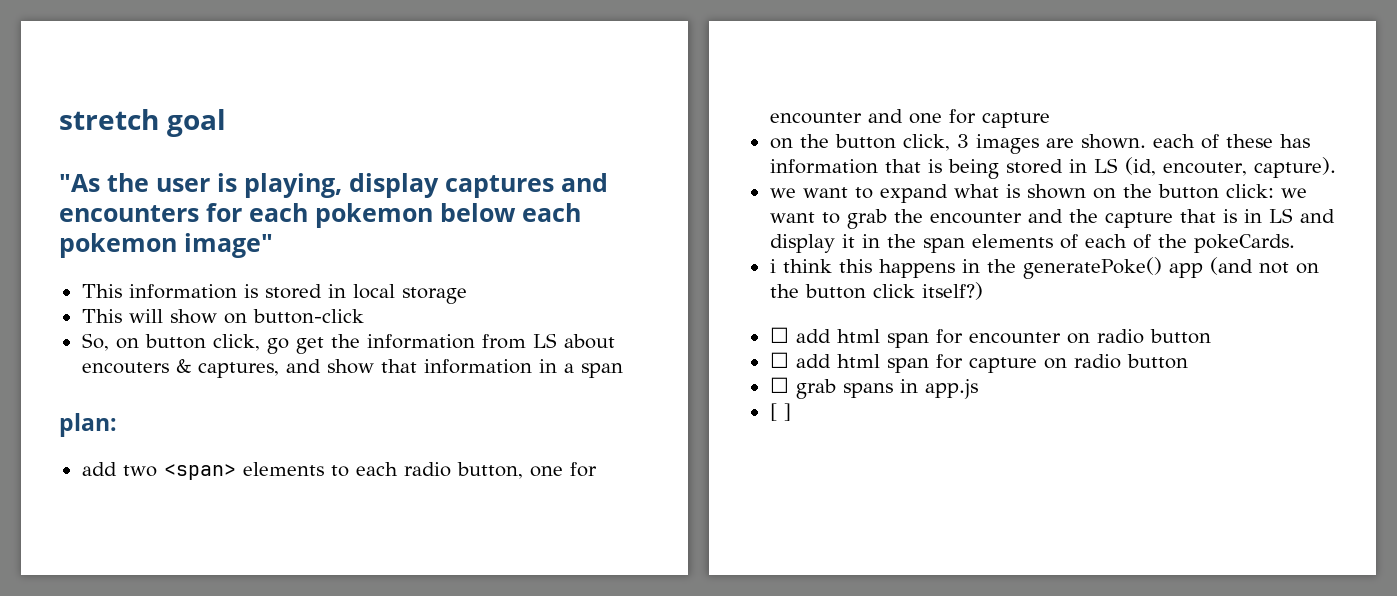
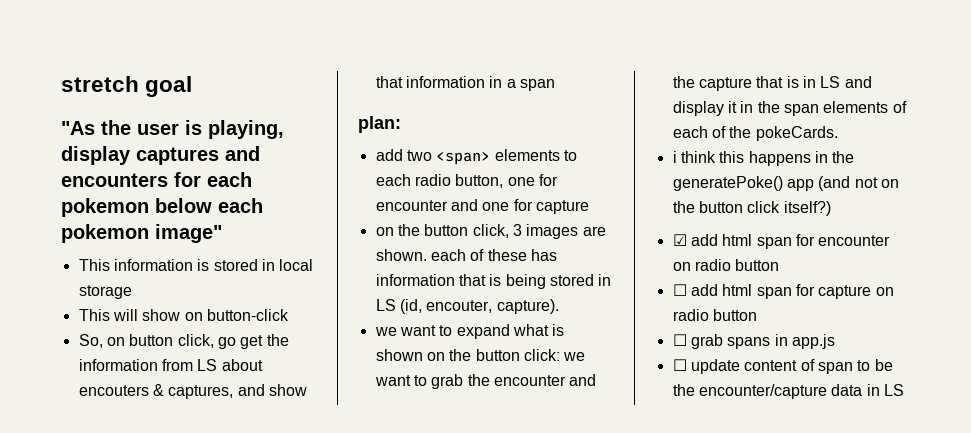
[769,327,789,343] ☐ -> [672,234,687,246] ☑
[769,403,791,421] [ ] -> [672,359,893,374] [672,384,904,399] ☐ update content of span to be the encounter/capture data in LS

